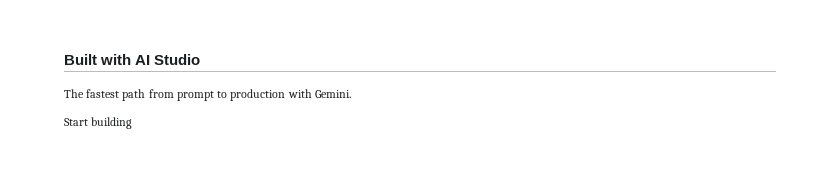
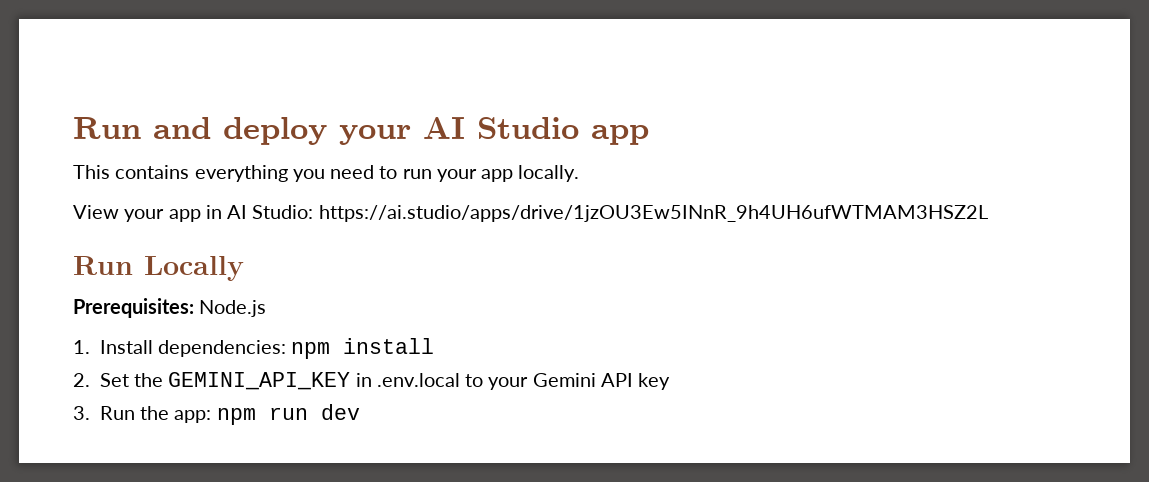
[64,54,201,65] [64,89,351,101] [64,117,133,129] Built with AI Studio // The fastest path from prompt to production with Gemini. // Start building -> [73,117,649,145] [73,165,580,182] [73,205,988,222] [73,256,244,281] [73,298,267,318] [73,338,435,359] [73,372,671,390] [73,404,360,425] Run and deploy your AI Studio app // This contains everything you need to run your app locally. // View your app in AI Studio: https://ai.studio/apps/drive/1jzOU3Ew5INnR_9h4UH6ufWTMAM3HSZ2L // Run Locally // Prerequisites: Node.js // 1. Install dependencies: npm install // 2. Set the GEMINI_API_KEY in .env.local to your Gemini API key // 3. Run the app: npm run dev

